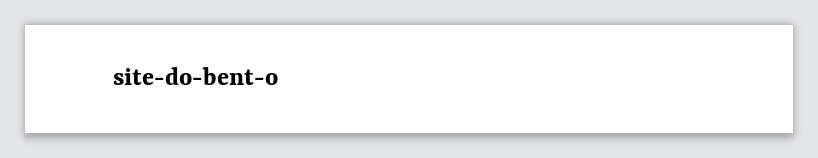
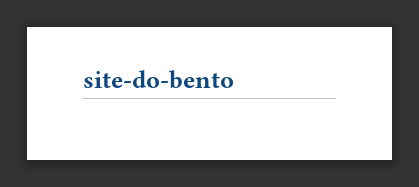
[113,67,278,85] site-do-bent-o -> [83,70,234,89] site-do-bento

